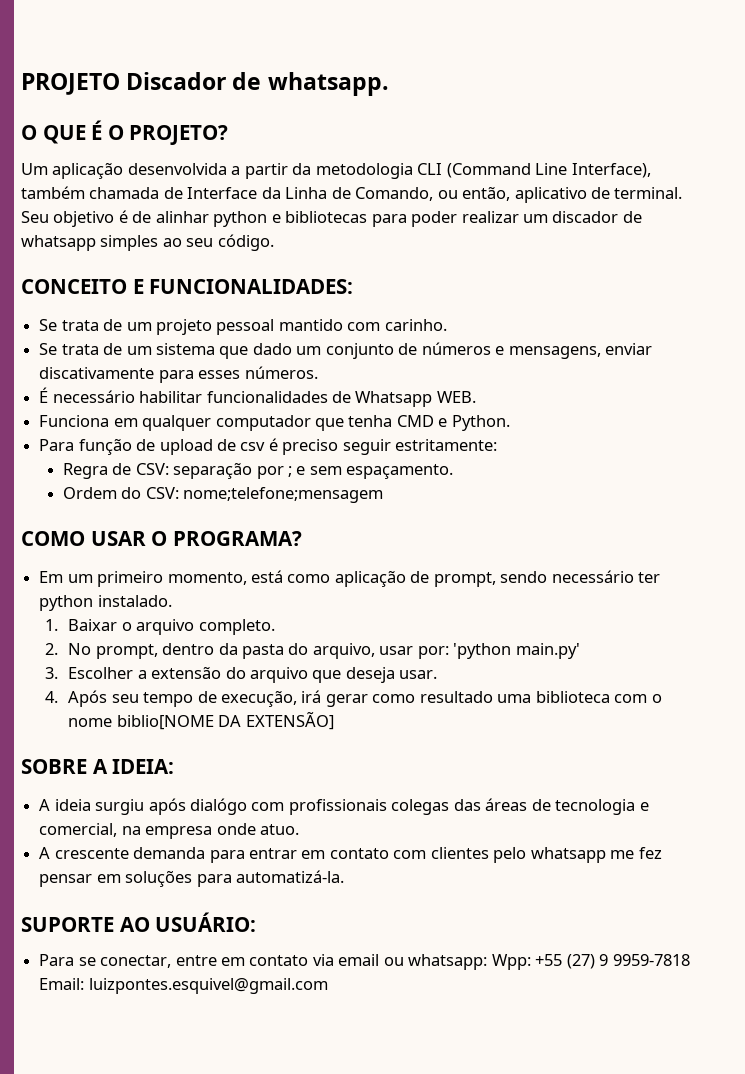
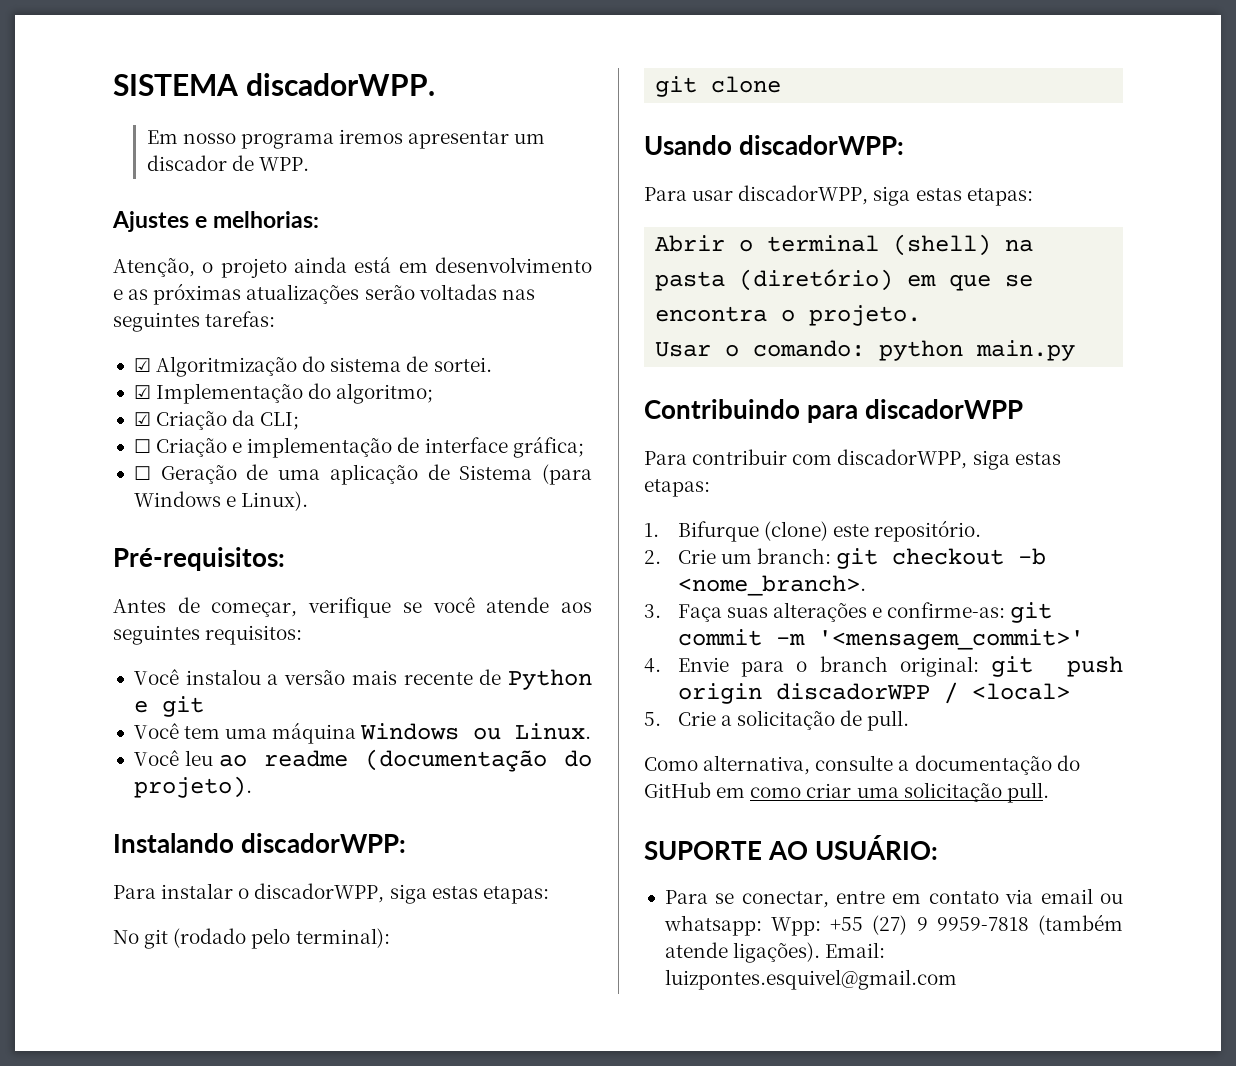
[21,72,389,96] [21,120,229,145] [21,162,651,179] [21,186,683,203] [21,210,642,227] [21,234,274,251] [21,279,354,294] [39,319,447,335] [39,342,653,359] [39,366,318,383] [39,387,476,407] [39,415,510,431] [39,438,498,455] [62,462,454,479] [62,487,384,503] [21,531,302,546] [39,570,661,587] [39,595,172,611] [44,619,275,635] [44,643,580,659] [44,666,438,683] [44,690,662,707] [68,711,334,730] [21,759,175,774] [39,798,649,815] [39,823,299,839] [39,847,662,863] [39,870,344,887] PROJETO Discador de whatsapp. // O QUE É O PROJETO? // Um aplicação desenvolvida a partir da metodologia CLI (Command Line Interface), também chamada de Interface da Linha de Comando, ou então, aplicativo de terminal. Seu objetivo é de alinhar python e bibliotecas para poder realizar um discador de whatsapp simples ao seu código. // CONCEITO E FUNCIONALIDADES: // Se trata de um projeto pessoal mantido com carinho. // Se trata de um sistema que dado um conjunto de números e mensagens, enviar discativamente para esses números. // É necessário habilitar funcionalidades de Whatsapp WEB. // Funciona em qualquer computador que tenha CMD e Python. // Para função de upload de csv é preciso seguir estritamente: // Regra de CSV: separação por ; e sem espaçamento. // Ordem do CSV: nome;telefone;mensagem // COMO USAR O PROGRAMA? // Em um primeiro momento, está como aplicação de prompt, sendo necessário ter python instalado. // 1. Baixar o arquivo completo. // 2. No prompt, dentro da pasta do arquivo, usar por: 'python main.py' // 3. Escolher a extensão do arquivo que deseja usar. // 4. Após seu tempo de execução, irá gerar como resultado uma biblioteca com o nome biblio[NOME DA EXTENSÃO] // SOBRE A IDEIA: // A ideia surgiu após dialógo com profissionais colegas das áreas de tecnologia e comercial, na empresa onde atuo. // A crescente demanda para entrar em contato com clientes pelo whatsapp me fez pensar em soluções para automatizá-la. -> [113,73,436,96] [146,129,546,149] [146,155,309,171] [112,211,320,232] [113,256,592,278] [113,283,535,305] [113,311,276,332] [133,356,492,377] [133,383,434,404] [133,410,300,430] [133,436,584,458] [133,464,593,485] [133,491,309,511] [113,547,285,571] [113,597,592,618] [113,625,303,645] [133,669,592,690] [133,696,204,717] [133,722,592,744] [133,749,592,772] [133,776,252,798] [113,833,407,853] [113,883,549,904] [113,928,390,949] [655,76,782,97] [644,135,905,155] [644,185,1033,206] [655,234,1034,256] [655,269,1034,291] [655,305,922,326] [655,340,1076,361] [644,399,1024,423] [644,449,1061,470] [644,479,710,497] [644,520,982,542] [644,548,1047,569] [677,575,866,596] [644,602,1053,623] [677,629,1084,650] [644,656,1123,677] [677,682,1070,704] [644,710,910,731] [644,755,1080,775] [644,782,1049,803] SISTEMA discadorWPP. // Em nosso programa iremos apresentar um discador de WPP. // Ajustes e melhorias: // Atenção, o projeto ainda está em desenvolvimento e as próximas atualizações serão voltadas nas seguintes tarefas: // ☑ Algoritmização do sistema de sortei. // ☑ Implementação do algoritmo; // ☑ Criação da CLI; // ☐ Criação e implementação de interface gráfica; // ☐ Geração de uma aplicação de Sistema (para Windows e Linux). // Pré-requisitos: // Antes de começar, verifique se você atende aos seguintes requisitos: // Você instalou a versão mais recente de Python e git // Você tem uma máquina Windows ou Linux. // Você leu ao readme (documentação do projeto). // Instalando discadorWPP: // Para instalar o discadorWPP, siga estas etapas: // No git (rodado pelo terminal): // git clone // Usando discadorWPP: // Para usar discadorWPP, siga estas etapas: // Abrir o terminal (shell) na pasta (diretório) em que se encontra o projeto. // Usar o comando: python main.py // Contribuindo para discadorWPP // Para contribuir com discadorWPP, siga estas etapas: // 1. Bifurque (clone) este repositório. // 2. Crie um branch: git checkout -b <nome_branch>. // 3. Faça suas alterações e confirme-as: git commit -m '<mensagem_commit>' // 4. Envie para o branch original: git push origin discadorWPP / <local> // 5. Crie a solicitação de pull. // Como alternativa, consulte a documentação do GitHub em como criar uma solicitação pull.
(690, 960) none -> [1038,914,1123,935] [664,942,821,963] (também atende ligações).

